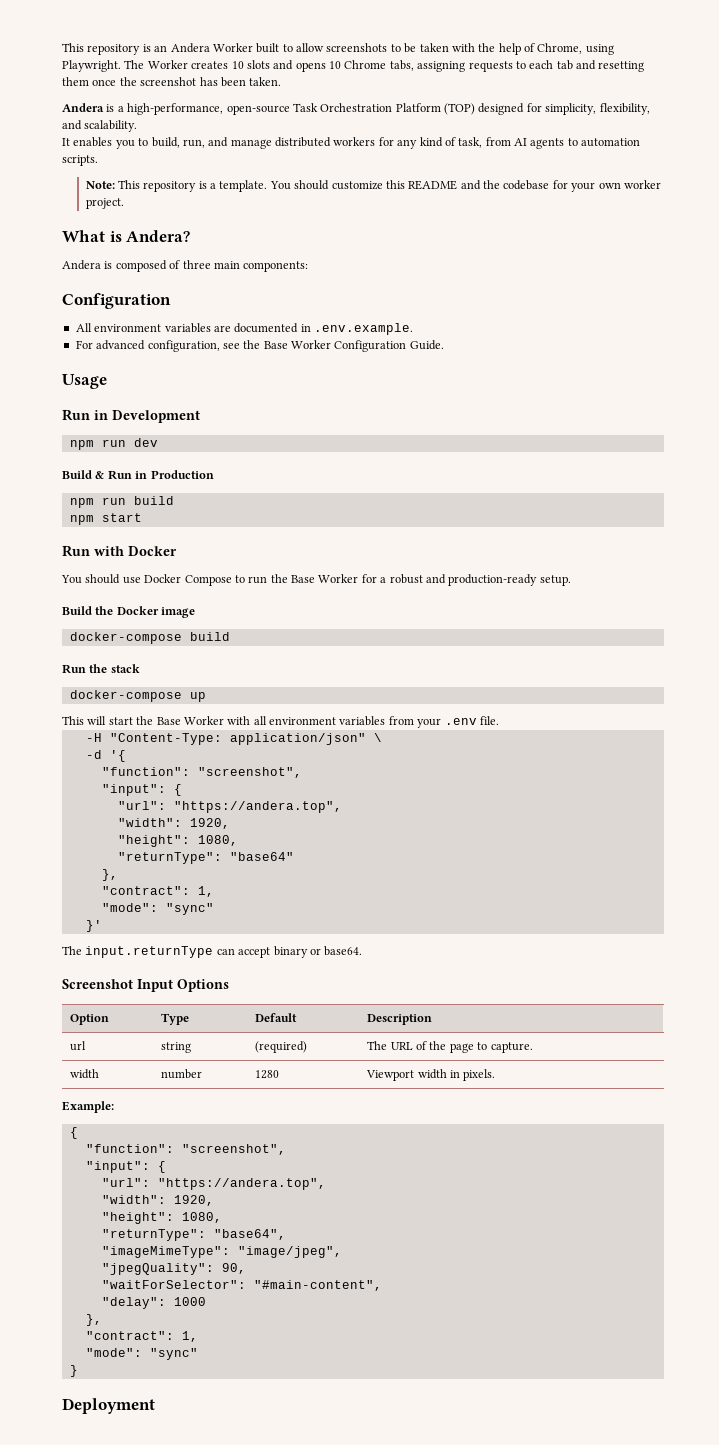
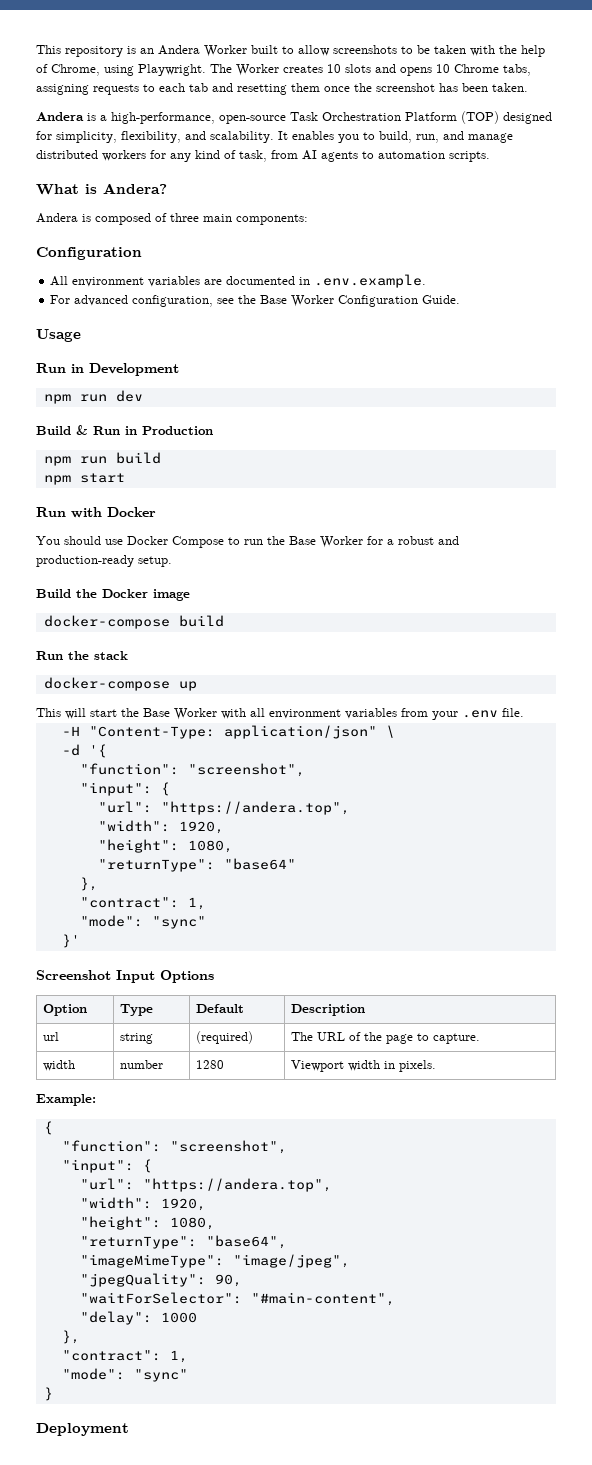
(138, 126) // -> (274, 137) none
[85,180,661,192] [85,198,124,209] // Note: This repository is a template. You should customize this README and the codebase for your own worker project. -> (490, 156) none
[62,946,363,958] // The input.returnType can accept binary or base64. -> (80, 941) none

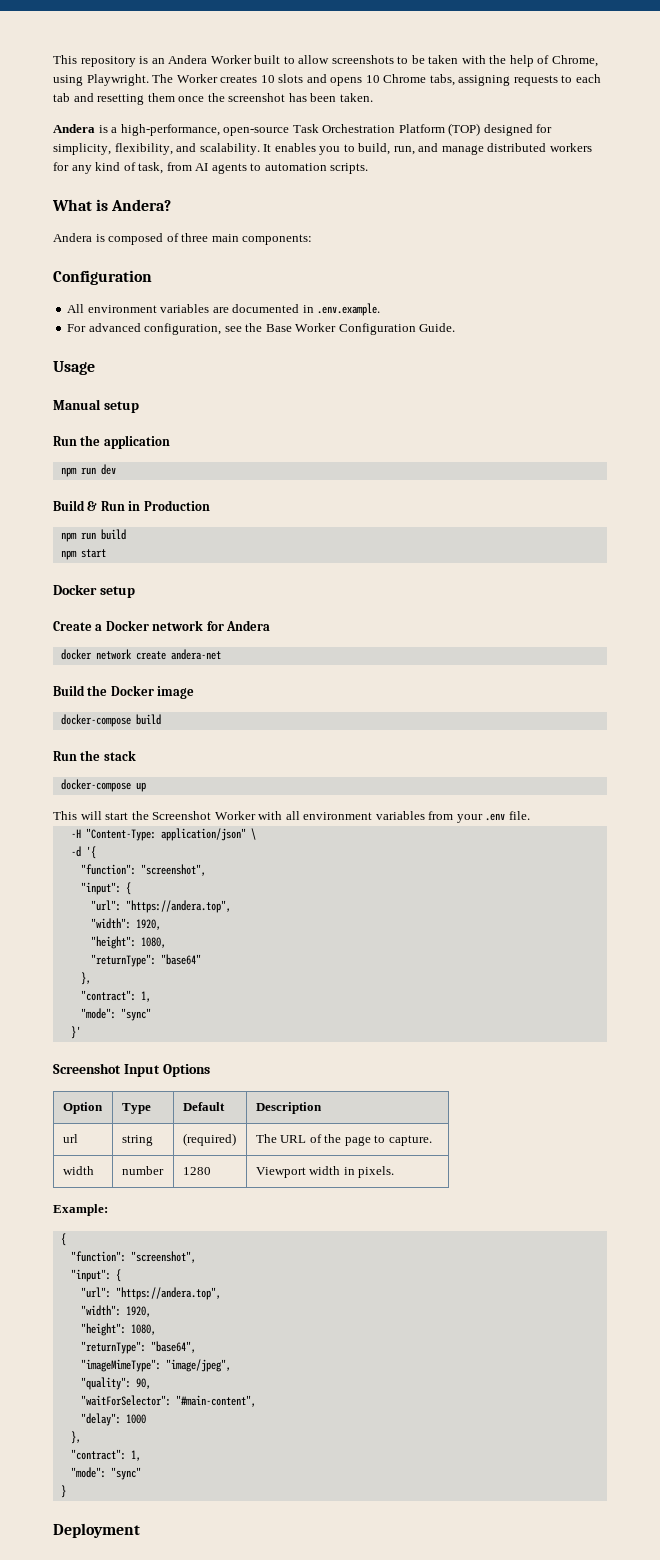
[36,363,179,376] // Run in Development -> [53,399,139,413] [53,435,170,449] // Manual setup // Run the application
[36,507,156,518] [36,536,459,548] [36,555,172,567] Run with Docker // You should use Docker Compose to run the Base Worker for a robust and production-ready setup. -> [53,584,135,598] [53,620,270,631] [60,649,221,660] Docker setup // Create a Docker network for Andera // docker network create andera-net
[143,708,170,717] Base -> [152,811,212,820] Screenshot
[79,1273,206,1287] "jpegQuality": -> [80,1377,131,1390] "quality":

